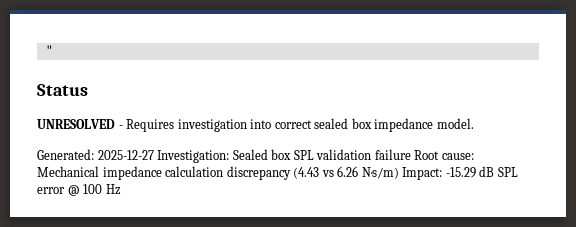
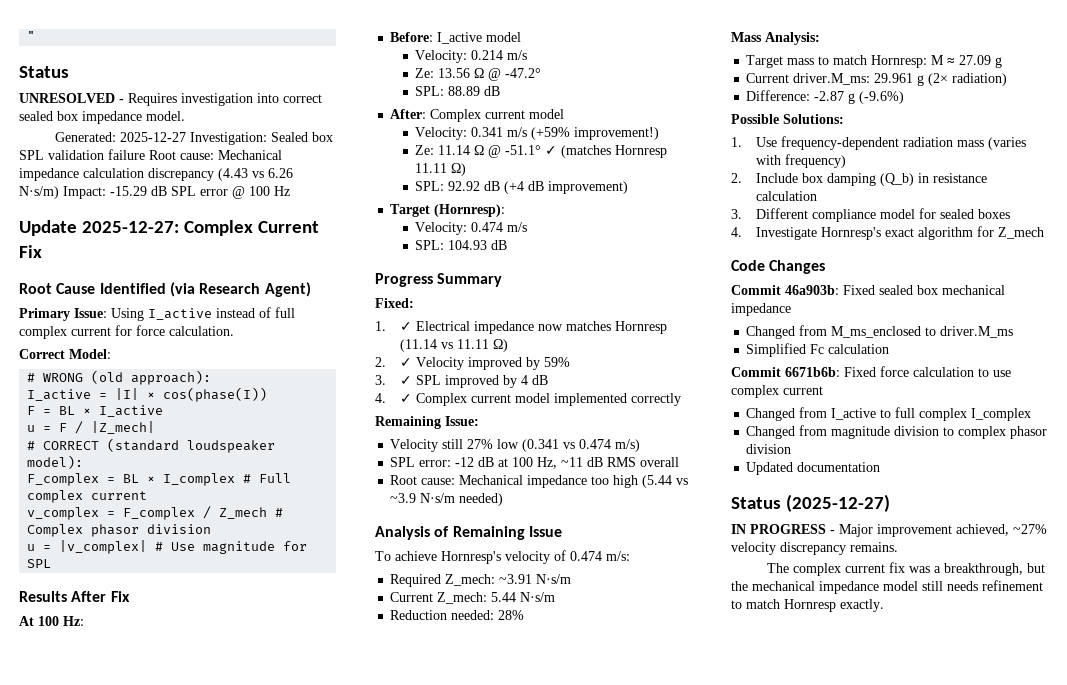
(121, 189) none -> [19,220,320,236] [19,245,42,258] [19,282,311,297] [19,307,295,321] [19,325,234,339] [19,349,111,359] [27,370,212,385] [27,387,268,402] [27,405,164,417] [27,421,156,434] [27,438,276,453] [27,455,84,469] [27,473,292,486] [27,490,148,503] [27,506,284,520] [27,524,212,537] [27,540,308,554] [27,559,52,568] [19,591,130,602] [19,616,84,626] [390,32,522,44] [415,50,528,63] [415,68,542,81] [415,86,501,96] [390,109,565,122] [415,127,660,140] [415,145,668,158] [415,163,467,176] [415,181,629,194] [390,204,506,217] [415,222,528,235] [415,240,508,250] [375,273,503,287] [375,298,414,308] [375,321,667,334] [399,339,508,352] [375,357,570,370] [375,375,548,388] [375,393,681,406] [375,416,479,429] [390,439,641,452] [390,457,680,469] [390,475,689,488] [390,493,504,506] [375,526,562,540] [375,550,630,564] [390,574,572,587] [390,592,556,604] [390,610,525,620] [731,32,820,45] [746,55,1003,68] [746,73,1008,86] [746,90,905,104] [731,114,844,124] [731,136,1026,150] [755,154,846,168] [731,173,987,186] [755,191,817,201] [731,208,1010,222] [731,226,1044,240] [731,260,826,274] [731,285,1005,295] [731,303,791,316] [746,325,1014,339] [746,343,890,357] [731,366,1011,377] [731,385,823,398] [746,407,1032,421] [746,425,1048,439] [746,444,792,454] [746,462,881,475] [731,494,891,512] [731,524,1047,537] [731,542,898,555] [767,562,1046,576] [731,580,1043,594] [731,599,884,612] // Update 2025-12-27: Complex Current Fix // Root Cause Identified (via Research Agent) // Primary Issue: Using I_active instead of full complex current for force calculation. // Correct Model: // # WRONG (old approach): // I_active = |I| × cos(phase(I)) // F = BL × I_active // u = F / |Z_mech| // # CORRECT (standard loudspeaker model): // F_complex = BL × I_complex # Full complex current // v_complex = F_complex / Z_mech # Complex phasor division // u = |v_complex| # Use magnitude for SPL // Results After Fix // At 100 Hz: // Before: I_active model // Velocity: 0.214 m/s // Ze: 13.56 Ω @ -47.2° // SPL: 88.89 dB // After: Complex current model // Velocity: 0.341 m/s (+59% improvement!) // Ze: 11.14 Ω @ -51.1° ✓ (matches Hornresp 11.11 Ω) // SPL: 92.92 dB (+4 dB improvement) // Target (Hornresp): // Velocity: 0.474 m/s // SPL: 104.93 dB // Progress Summary // Fixed: // 1. ✓ Electrical impedance now matches Hornresp (11.14 vs 11.11 Ω) // 2. ✓ Velocity improved by 59% // 3. ✓ SPL improved by 4 dB // 4. ✓ Complex current model implemented correctly // Remaining Issue: // Velocity still 27% low (0.341 vs 0.474 m/s) // SPL error: -12 dB at 100 Hz, ~11 dB RMS overall // Root cause: Mechanical impedance too high (5.44 vs ~3.9 N·s/m needed) // Analysis of Remaining Issue // To achieve Hornresp's velocity of 0.474 m/s: // Required Z_mech: ~3.91 N·s/m // Current Z_mech: 5.44 N·s/m // Reduction needed: 28% // Mass Analysis: // Target mass to match Hornresp: M ≈ 27.09 g // Current driver.M_ms: 29.961 g (2× radiation) // Difference: -2.87 g (-9.6%) // Possible Solutions: // 1. Use frequency-dependent radiation mass (varies with frequency) // 2. Include box damping (Q_b) in resistance calculation // 3. Different compliance model for sealed boxes // 4. Investigate Hornresp's exact algorithm for Z_mech // Code Changes // Commit 46a903b: Fixed sealed box mechanical impedance // Changed from M_ms_enclosed to driver.M_ms // Simplified Fc calculation // Commit 6671b6b: Fixed force calculation to use complex current // Changed from I_active to full complex I_complex // Changed from magnitude division to complex phasor division // Updated documentation // Status (2025-12-27) // IN PROGRESS - Major improvement achieved, ~27% velocity discrepancy remains. // The complex current fix was a breakthrough, but the mechanical impedance model still needs refinement to match Hornresp exactly.

